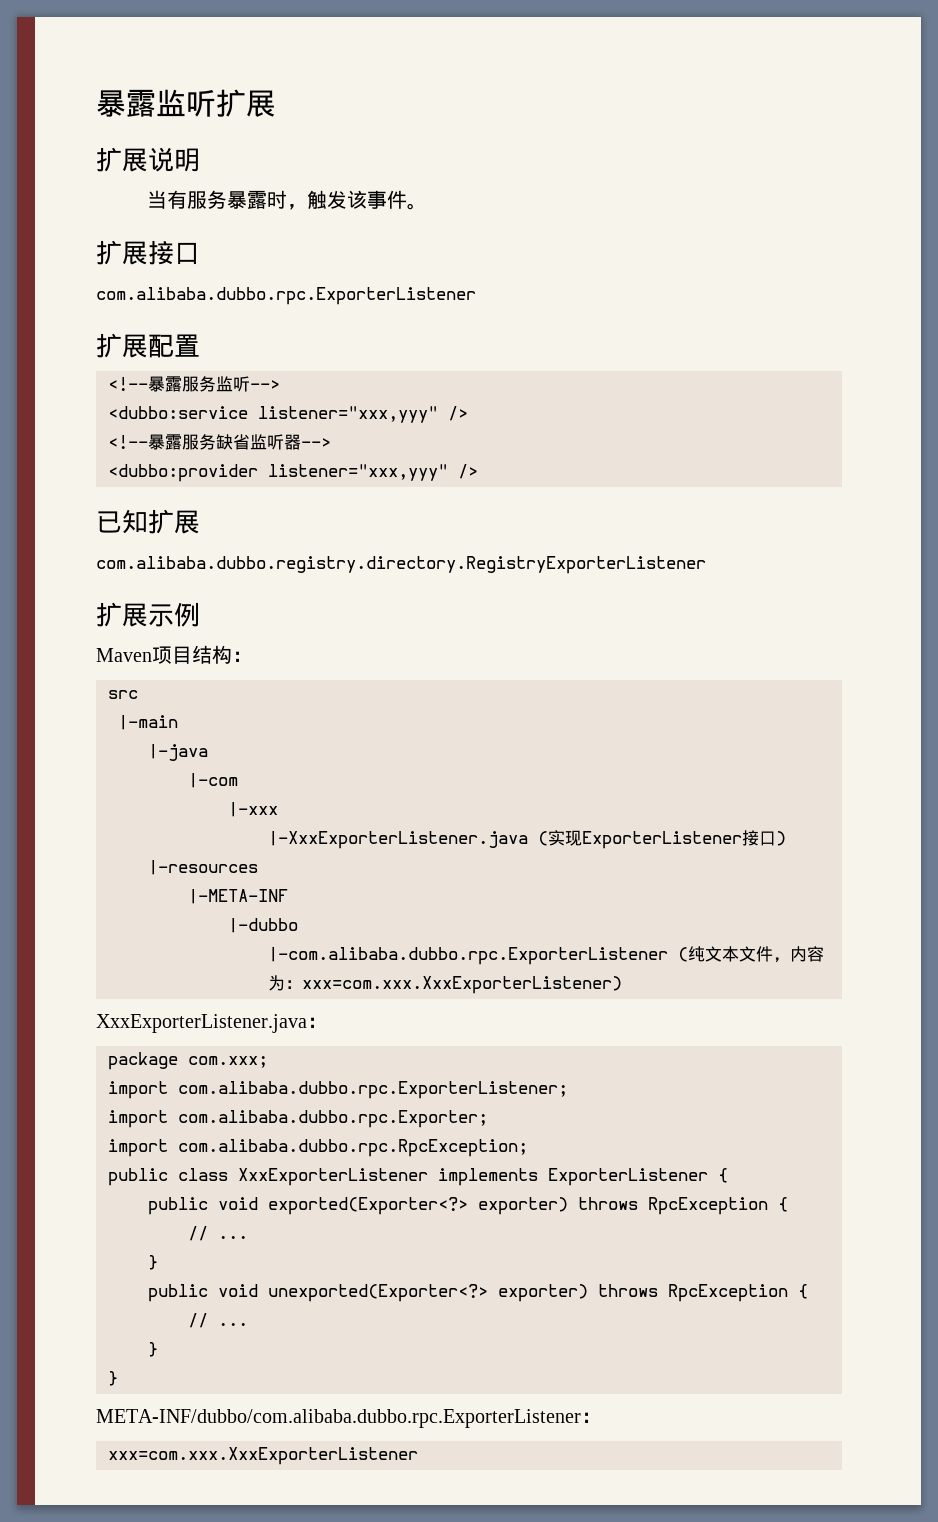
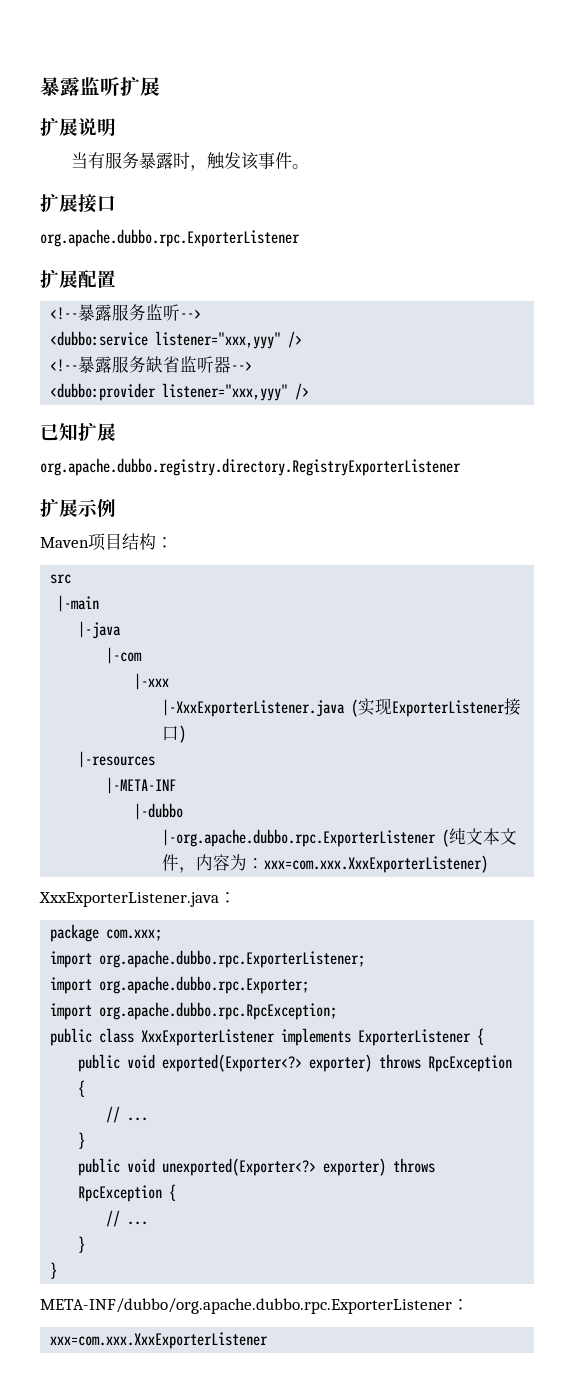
[96,287,476,305] com.alibaba.dubbo.rpc.ExporterListener -> [40,229,300,247] org.apache.dubbo.rpc.ExporterListener
[96,556,706,574] com.alibaba.dubbo.registry.directory.RegistryExporterListener -> [40,458,461,476] org.apache.dubbo.registry.directory.RegistryExporterListener
[268,947,668,965] |-com.alibaba.dubbo.rpc.ExporterListener -> [162,829,437,847] |-org.apache.dubbo.rpc.ExporterListener
[178,1081,568,1099] [108,1110,488,1128] [108,1139,528,1157] com.alibaba.dubbo.rpc.ExporterListener; // import com.alibaba.dubbo.rpc.Exporter; // import com.alibaba.dubbo.rpc.RpcException; -> [99,950,366,968] [50,976,310,994] [50,1002,338,1020] org.apache.dubbo.rpc.ExporterListener; // import org.apache.dubbo.rpc.Exporter; // import org.apache.dubbo.rpc.RpcException;
[96,1409,581,1428] META-INF/dubbo/com.alibaba.dubbo.rpc.ExporterListener -> [40,1298,452,1314] META-INF/dubbo/org.apache.dubbo.rpc.ExporterListener

